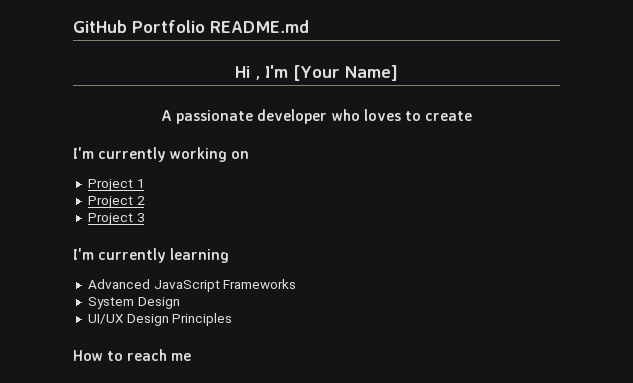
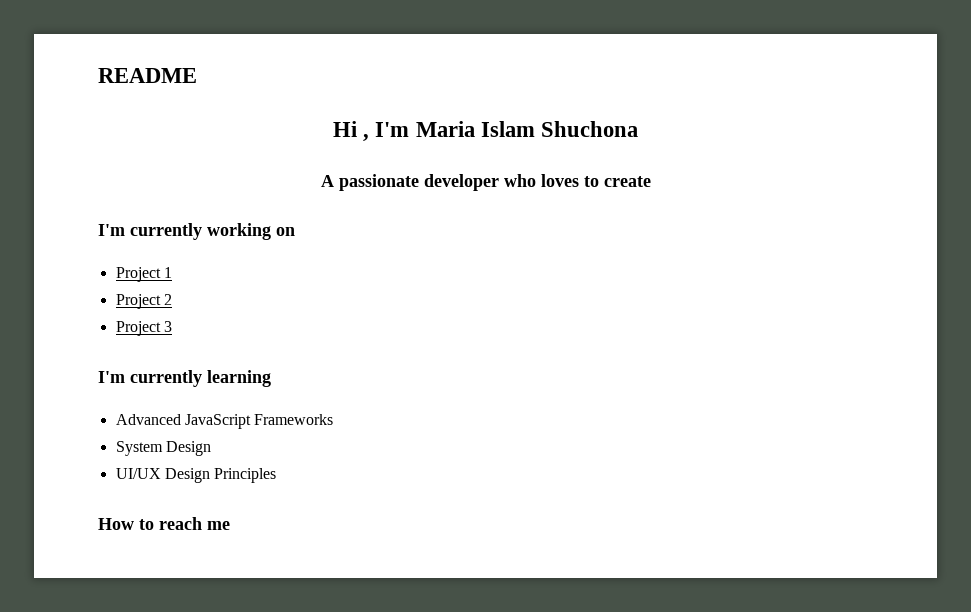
[73,20,309,33] GitHub Portfolio README.md -> [98,68,197,83] README
[293,65,398,81] [Your Name] -> [415,121,638,137] Maria Islam Shuchona

